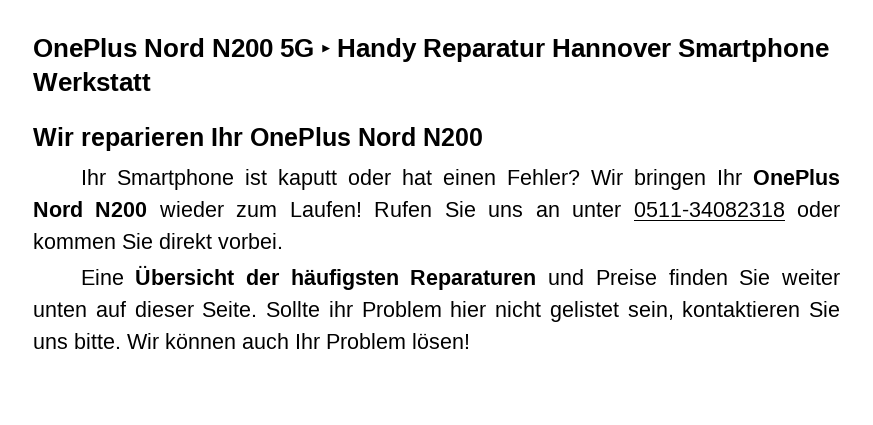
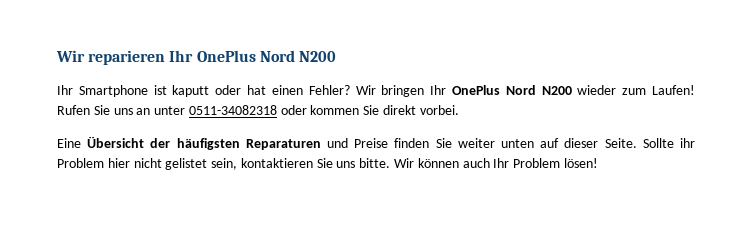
[33,38,830,62] [33,72,151,91] OnePlus Nord N200 5G ‣ Handy Reparatur Hannover Smartphone Werkstatt // -> (56, 56) none

